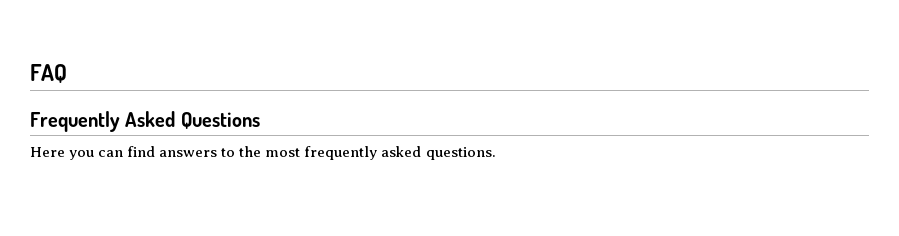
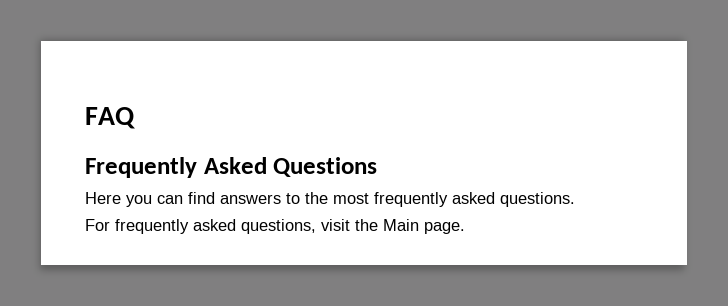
(496, 153) none -> [85,219,465,234] // For frequently asked questions, visit the Main page.

